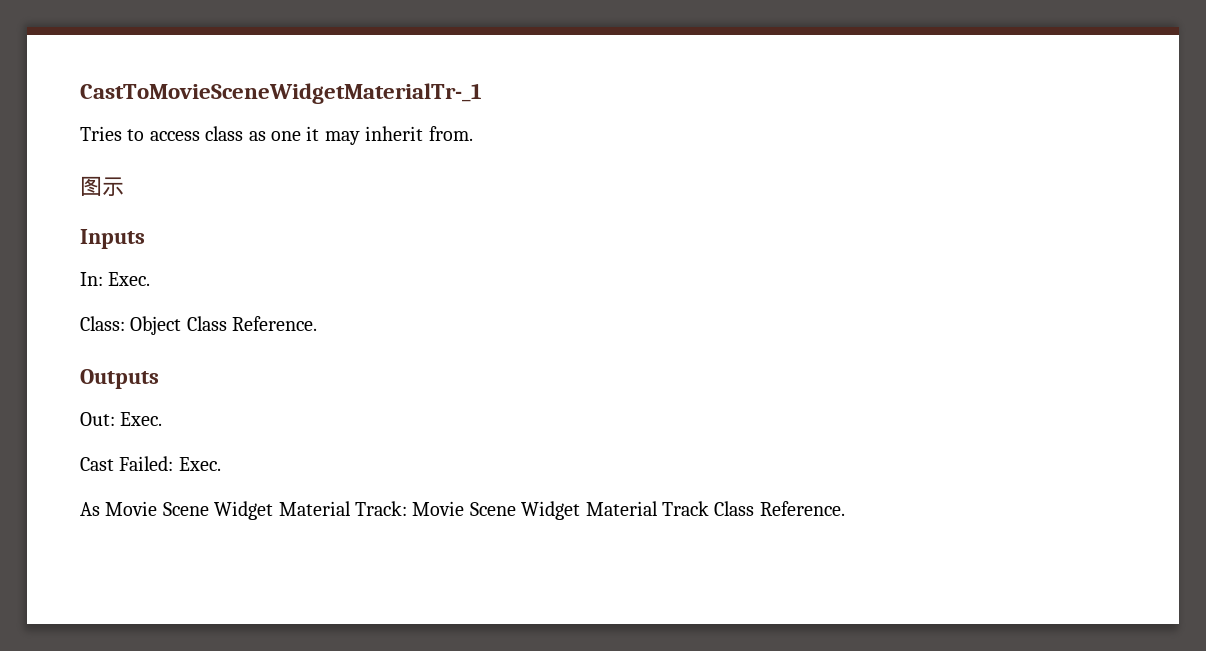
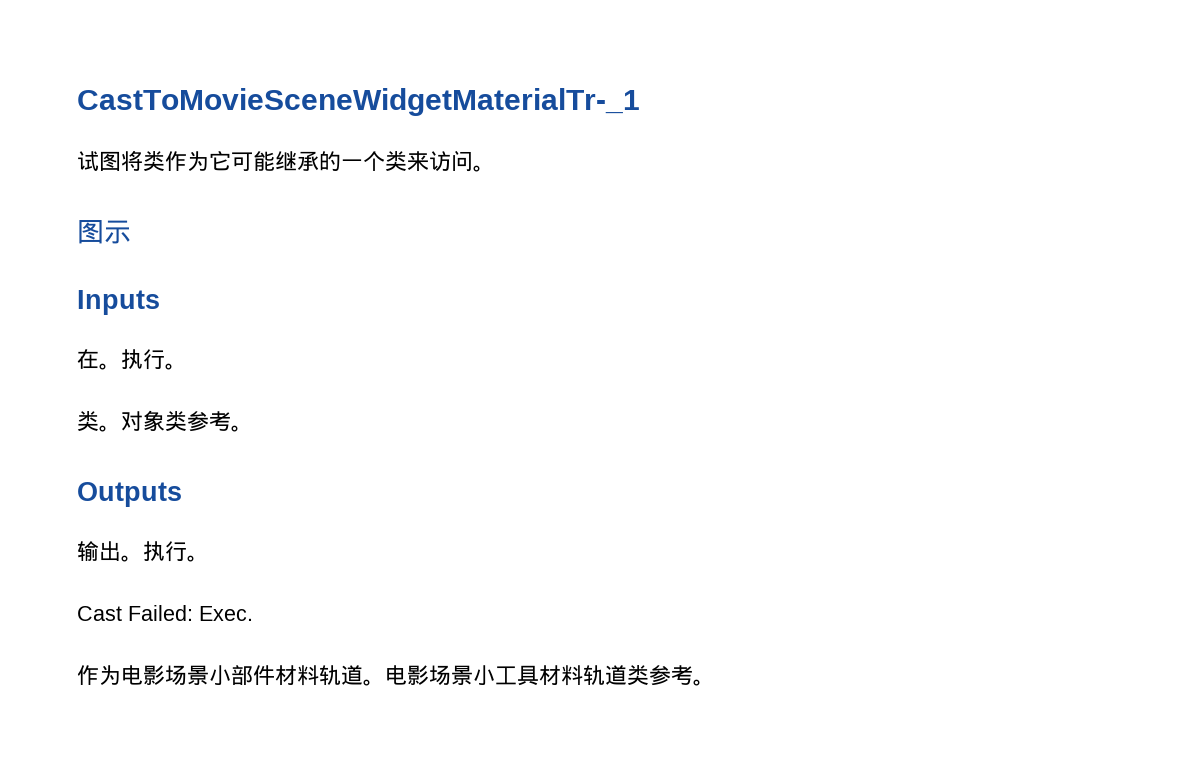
[80,126,473,145] [80,176,124,196] [80,229,145,249] [80,272,151,286] [80,316,318,335] [80,369,159,389] [80,412,163,426] [80,456,221,471] [80,501,845,520] Tries to access class as one it may inherit from. // 图示 // Inputs // In: Exec. // Class: Object Class Reference. // Outputs // Out: Exec. // Cast Failed: Exec. // As Movie Scene Widget Material Track: Movie Scene Widget Material Track Class Reference. -> [77,150,495,172] [77,220,131,244] [77,290,160,315] [77,349,187,370] [77,410,253,432] [77,482,182,507] [77,541,209,562] [77,605,253,621] [77,665,715,686] 试图将类作为它可能继承的一个类来访问。 // 图示 // Inputs // 在。执行。 // 类。对象类参考。 // Outputs // 输出。执行。 // Cast Failed: Exec. // 作为电影场景小部件材料轨道。电影场景小工具材料轨道类参考。

